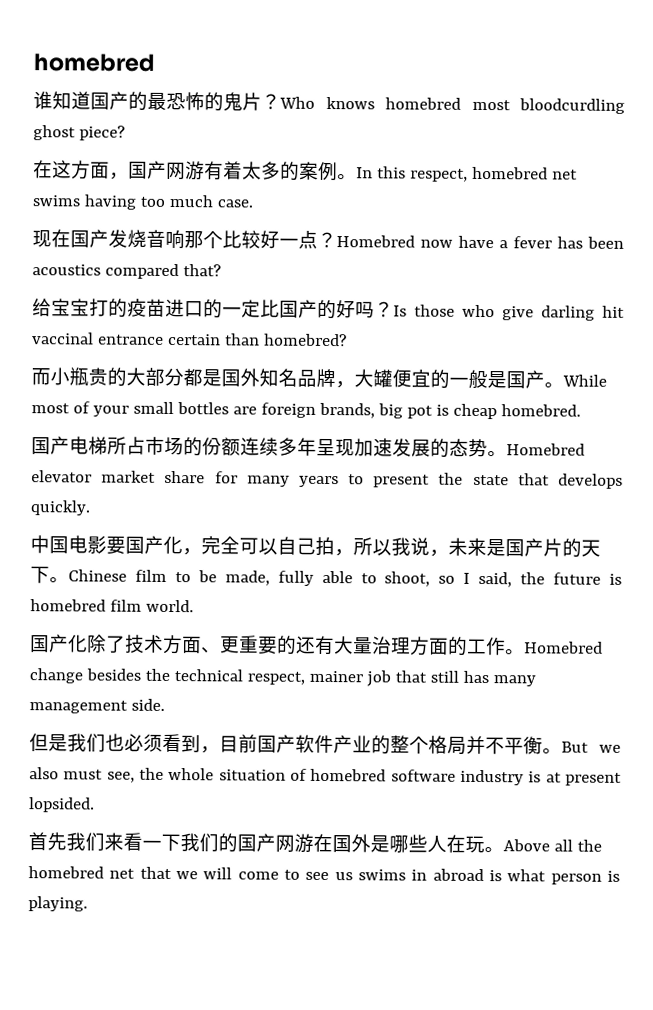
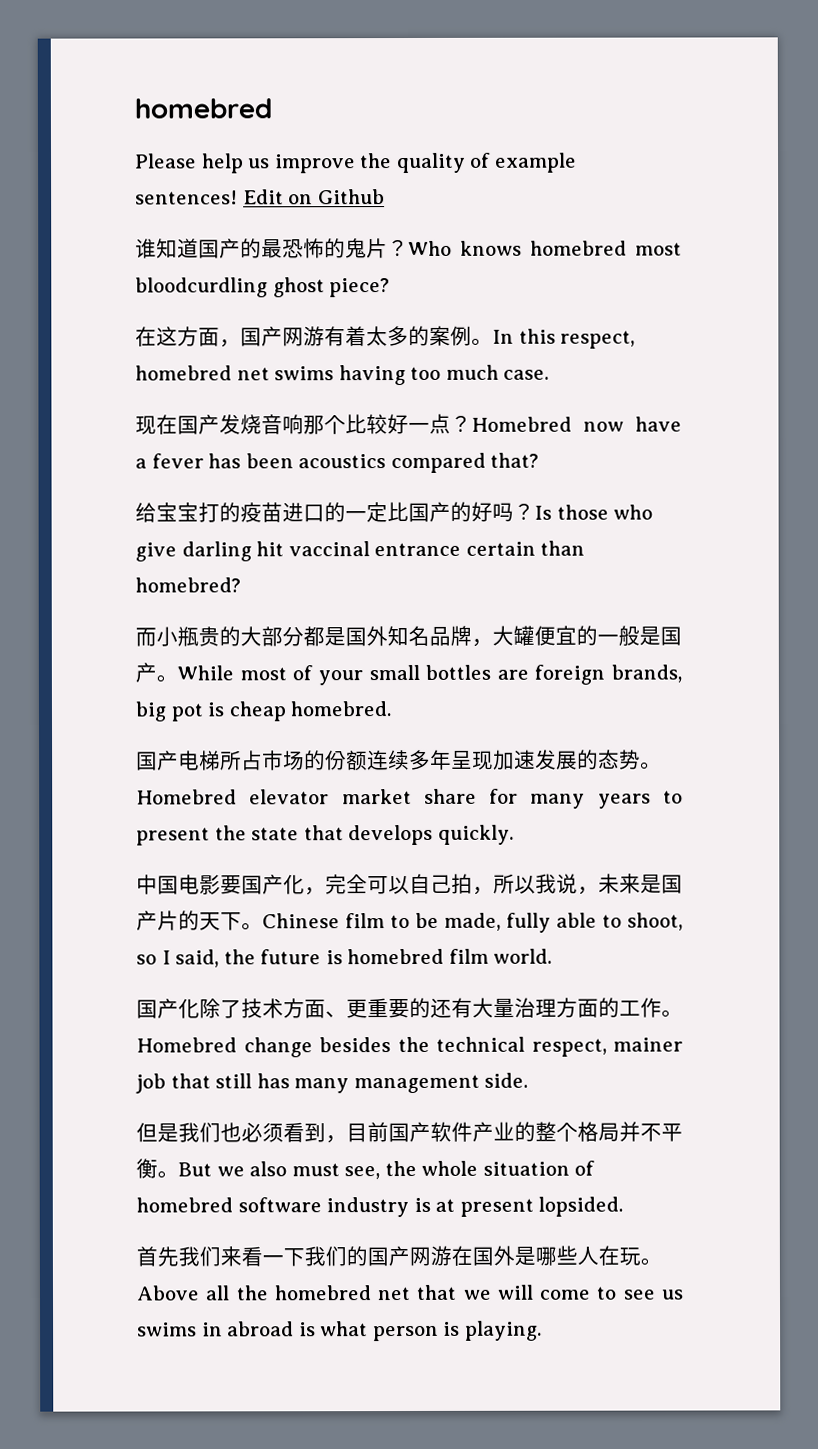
[33,53,155,72] homebred -> [134,98,272,119] [135,152,577,174] [135,189,385,205] homebred // Please help us improve the quality of example sentences! Edit on Github

